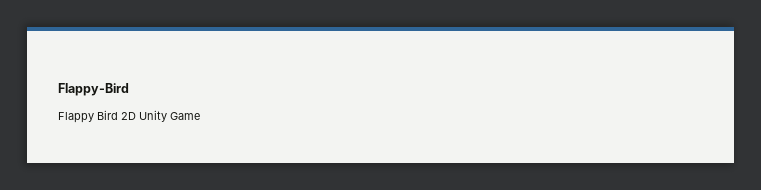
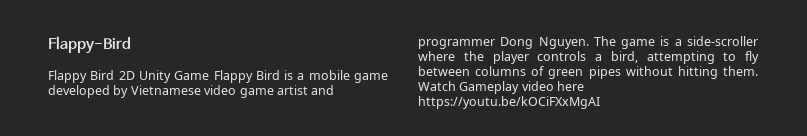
(200, 116) none -> [213,70,389,83] [48,85,335,98] [418,36,758,49] [418,51,759,64] [418,66,758,79] [418,81,585,94] [418,96,600,109] Flappy Bird is a mobile game developed by Vietnamese video game artist and programmer Dong Nguyen. The game is a side-scroller where the player controls a bird, attempting to fly between columns of green pipes without hitting them. Watch Gameplay video here https://youtu.be/kOCiFXxMgAI

